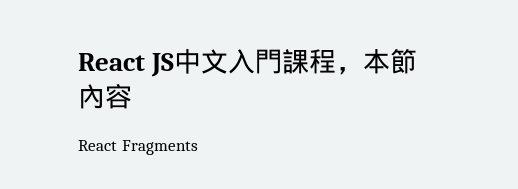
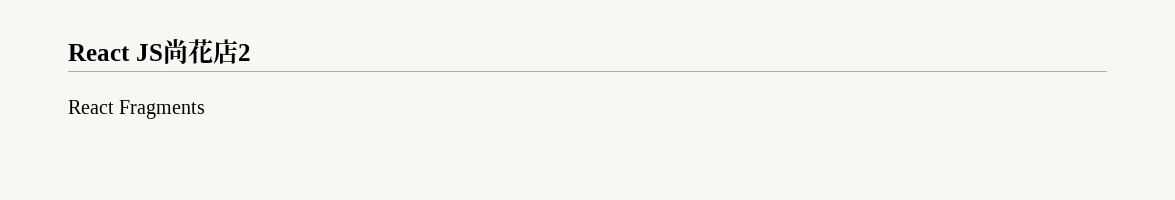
[174,48,418,75] [78,83,132,109] 中文入門課程，本節內容 -> [162,39,251,65] 尚花店2

